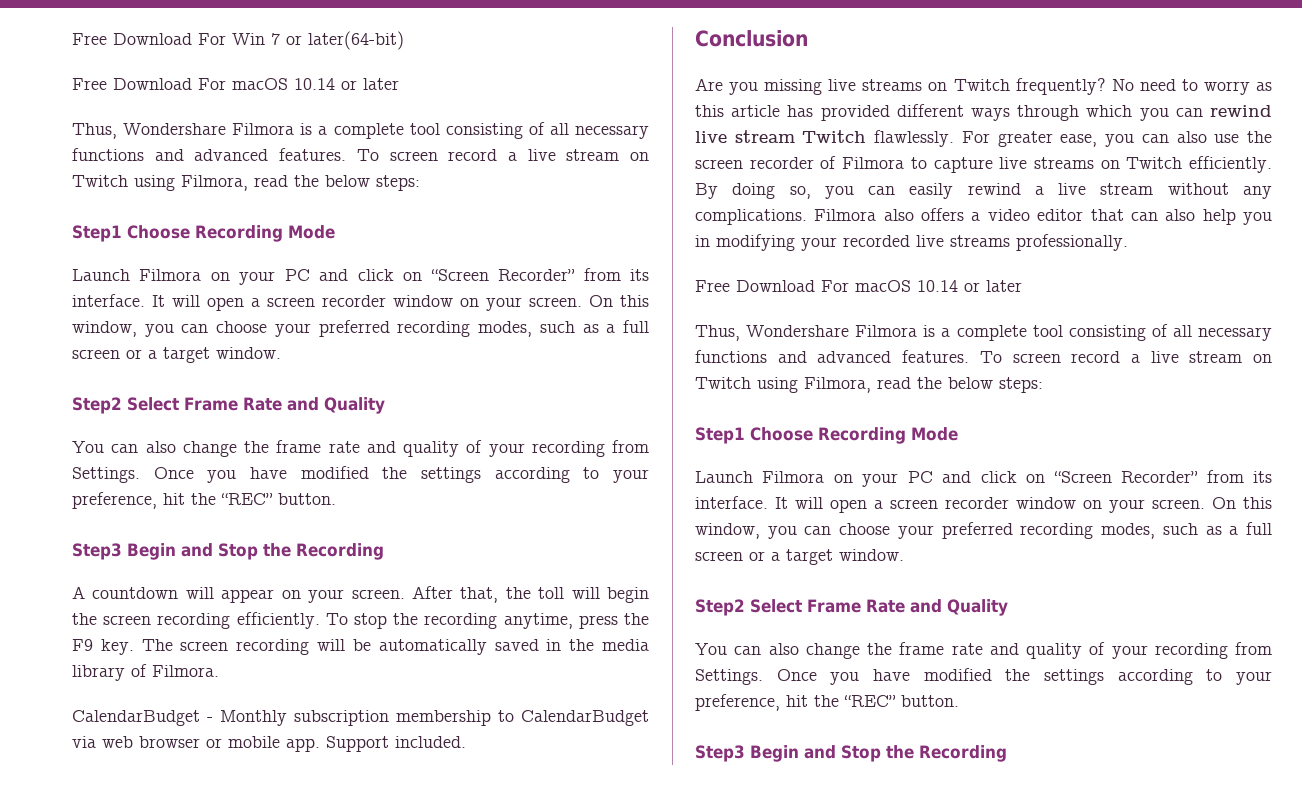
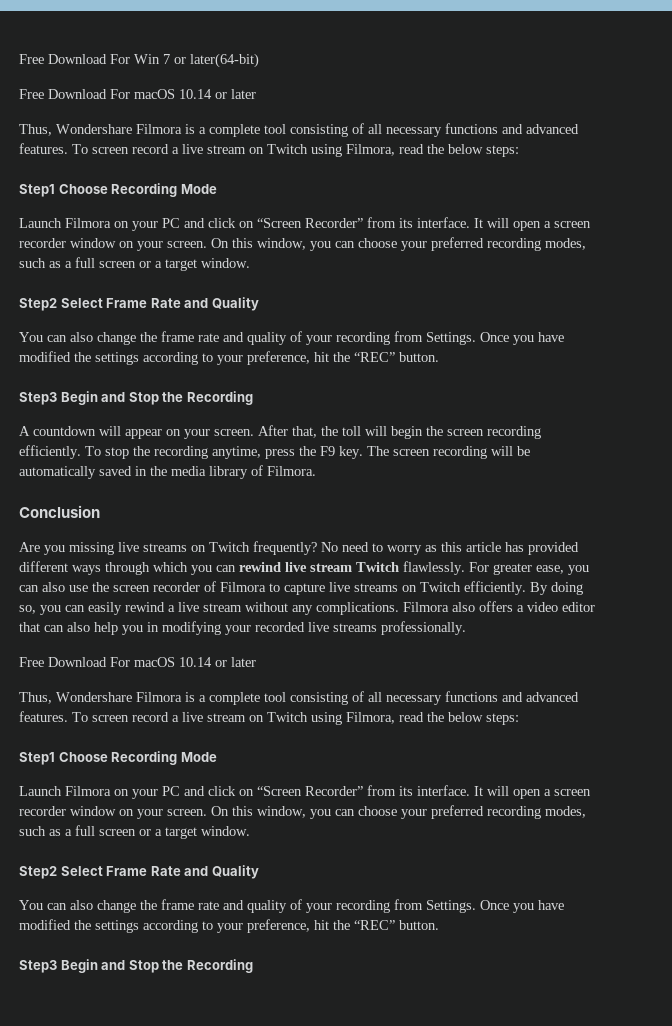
[72,710,649,726] [72,736,466,752] // CalendarBudget - Monthly subscription membership to CalendarBudget via web browser or mobile app. Support included. -> (316, 471) none

